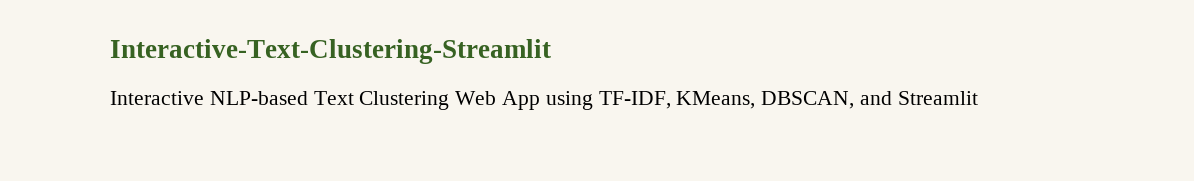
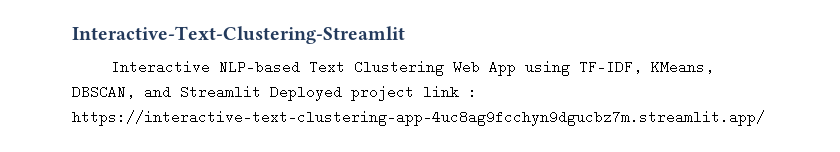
(978, 98) none -> [270,85,477,101] [72,110,765,126] Deployed project link : https://interactive-text-clustering-app-4uc8ag9fcchyn9dgucbz7m.streamlit.app/

